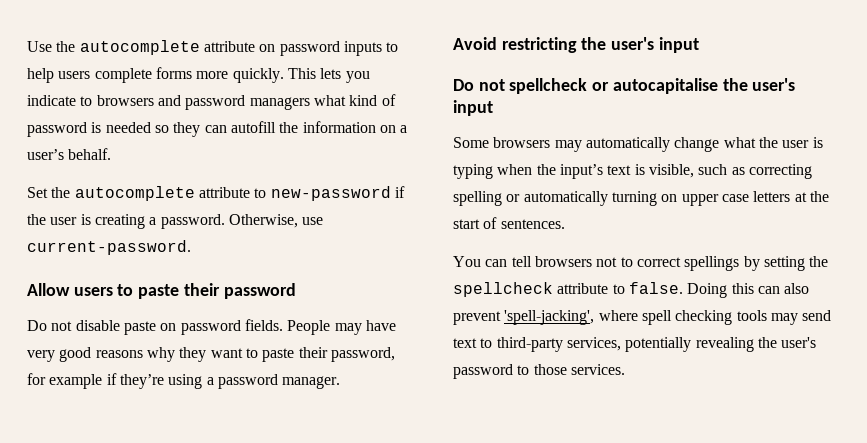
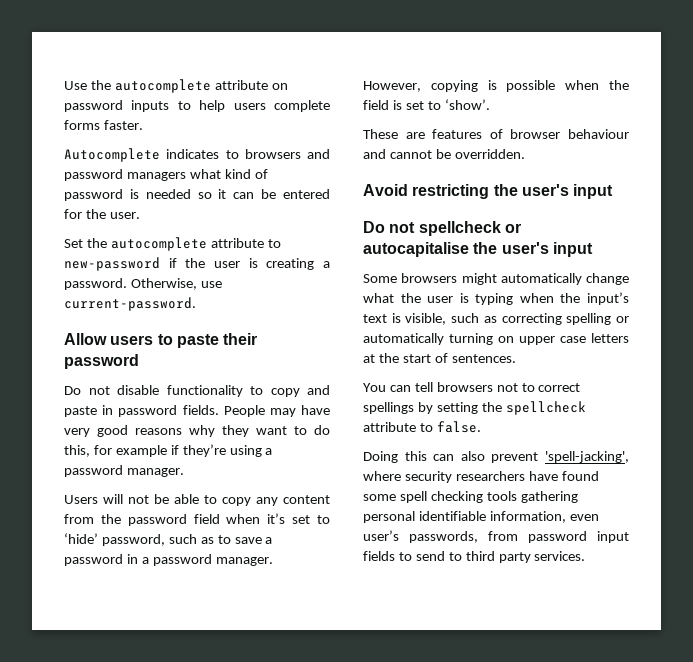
[196,68,370,83] [27,95,76,106] more quickly. This lets you indicate -> [103,120,143,130] [64,148,220,162] faster. // Autocomplete indicates
[173,121,408,137] [27,148,112,160] they can autofill the information on a user’s behalf. -> [218,189,330,199] [64,209,140,219] it can be entered for the user.
[123,321,177,335] paste on -> [166,385,330,397] [64,405,114,417] functionality to copy and paste in
[262,347,395,362] paste their password, -> [314,425,330,435] [64,445,90,457] do this,
(341, 382) none -> [64,494,330,506] [64,513,330,526] [64,533,273,546] [64,554,273,566] [363,80,629,92] [363,99,490,110] [363,129,629,139] [363,149,525,159] // Users will not be able to copy any content from the password field when it’s set to ‘hide’ password, such as to save a password in a password manager. However, copying is possible when the field is set to ‘show’. // These are features of browser behaviour and cannot be overridden.
[554,140,582,152] may -> [461,273,497,285] might
(683, 288) none -> (481, 427) //
[641,310,832,325] [453,337,817,352] [453,364,567,379] spell checking tools may send text to third-party services, potentially revealing the user's password to those -> [404,471,599,483] [363,491,578,503] [363,511,599,523] [363,530,629,543] [363,551,531,563] security researchers have found some spell checking tools gathering personal identifiable information, even user’s passwords, from password input fields to send to third party

